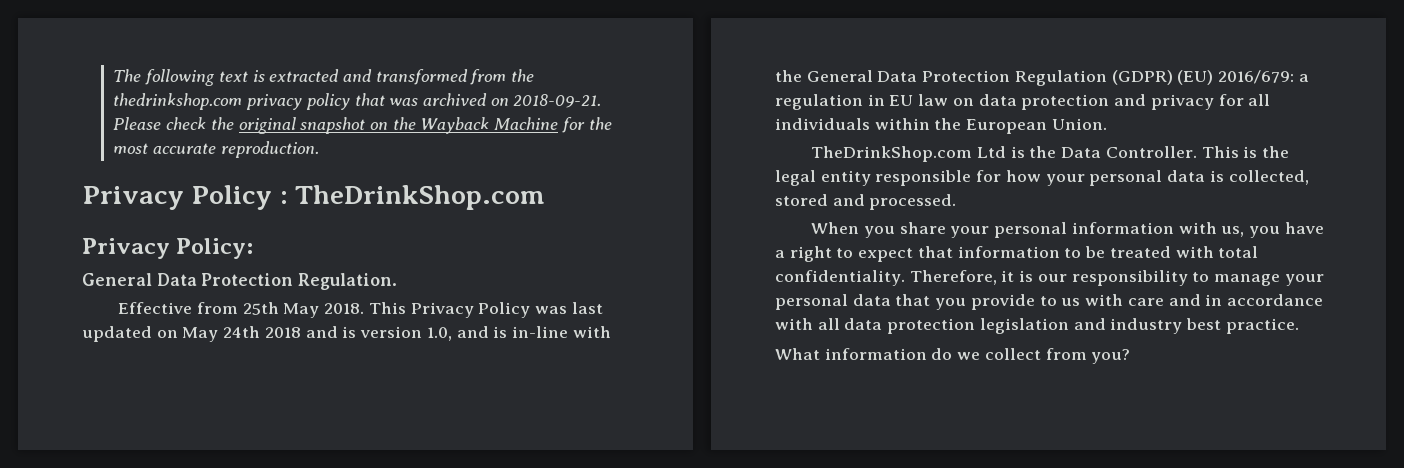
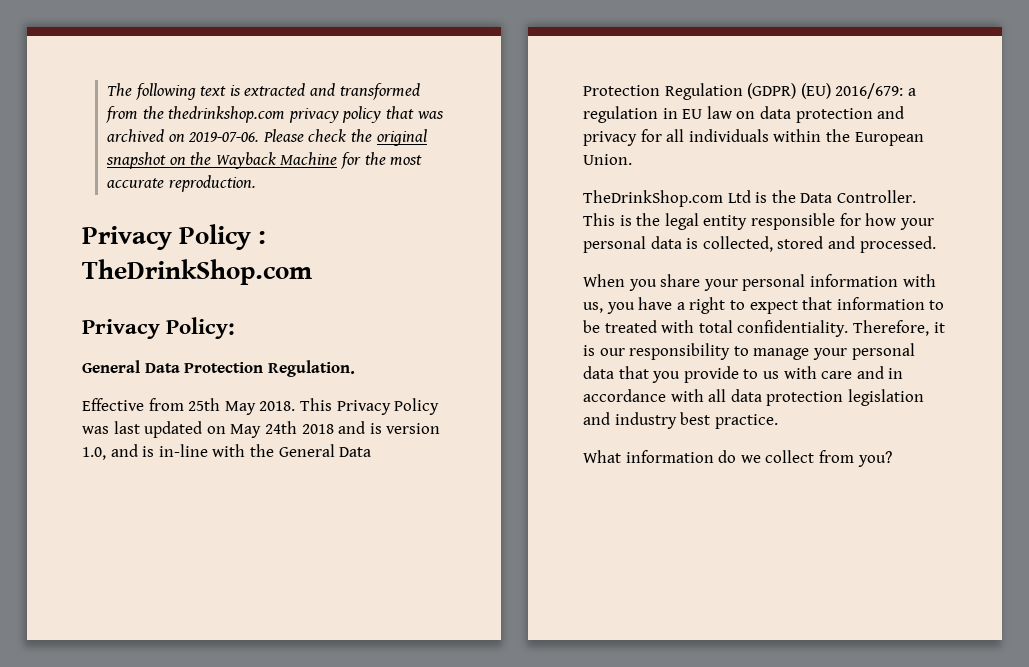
[513,94,602,108] 2018-09-21. -> [188,132,260,142] 2019-07-06.

